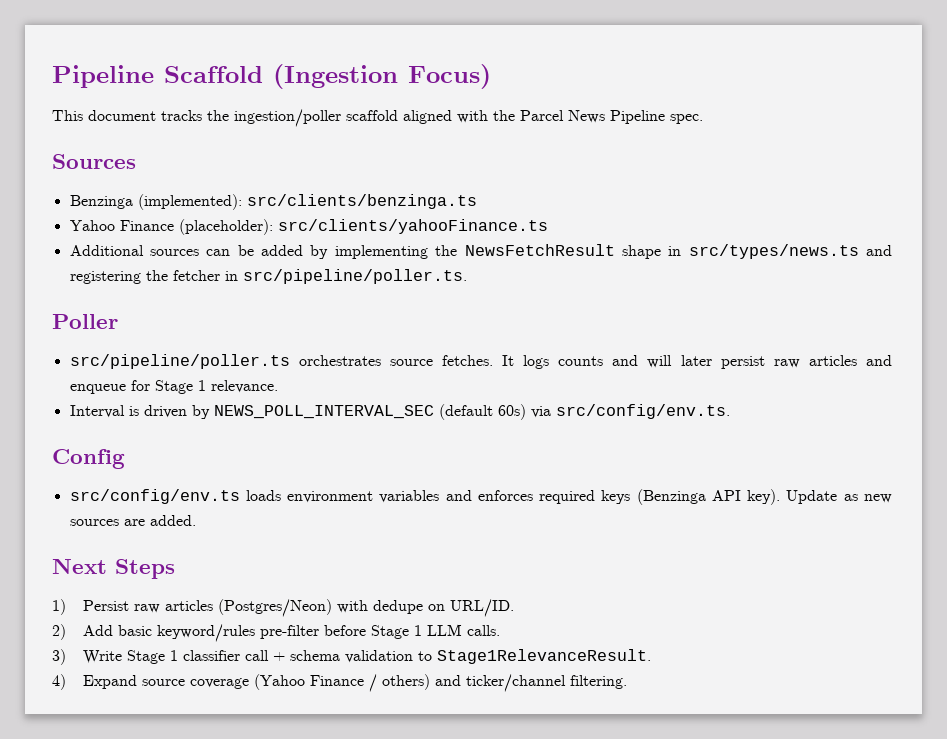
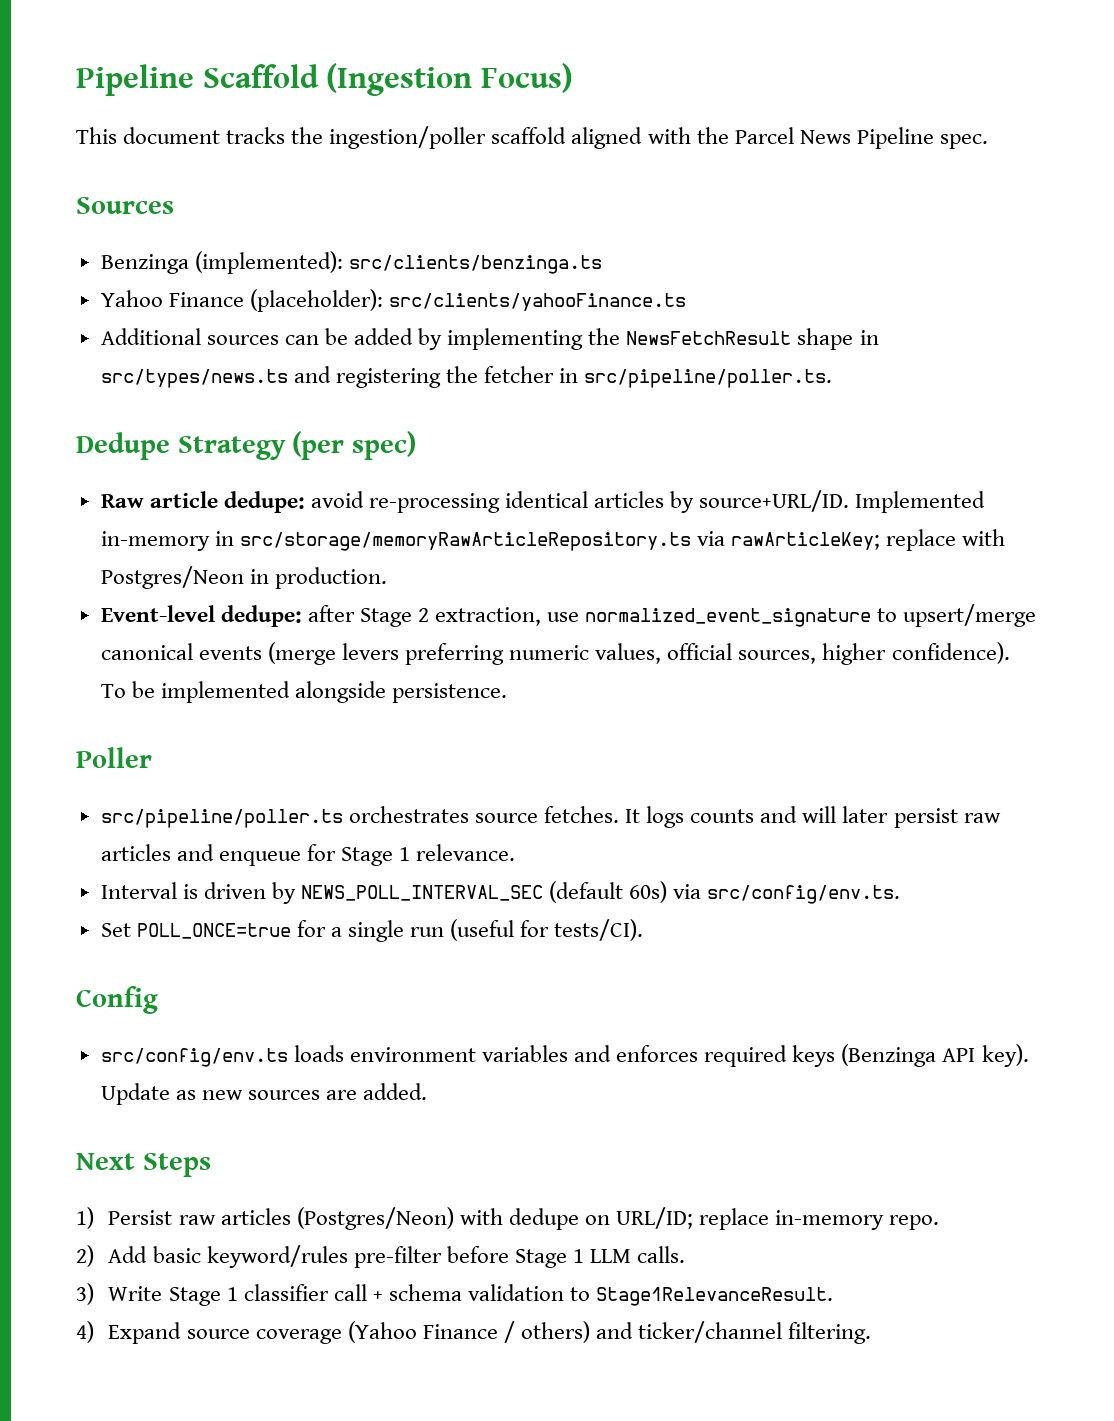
(467, 276) none -> [76,431,416,460] [100,490,986,513] [100,529,1006,551] [100,566,387,589] [100,604,1037,627] [100,642,1010,665] [100,681,508,703] // Dedupe Strategy (per spec) // Raw article dedupe: avoid re-processing identical articles by source+URL/ID. Implemented in-memory in src/storage/memoryRawArticleRepository.ts via rawArticleKey; replace with Postgres/Neon in production. // Event-level dedupe: after Stage 2 extraction, use normalized_event_signature to upsert/merge canonical events (merge levers preferring numeric values, official sources, higher confidence). To be implemented alongside persistence.
(730, 411) none -> [100,919,644,942] // Set POLL_ONCE=true for a single run (useful for tests/CI).
[449,599,514,617] URL/ID. -> [616,1207,940,1230] URL/ID; replace in-memory repo.

